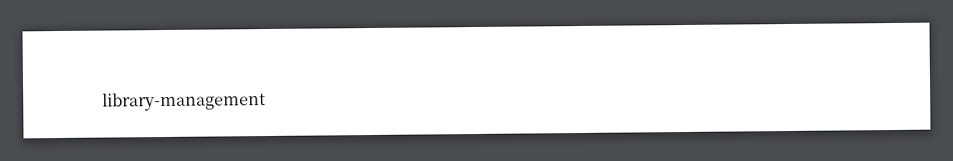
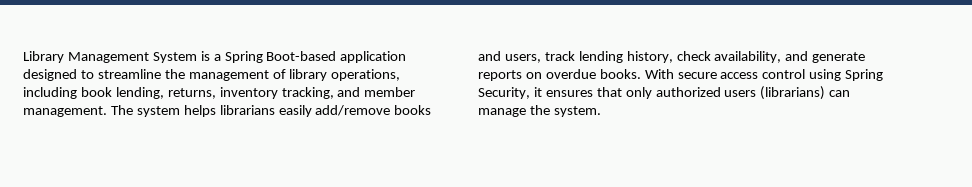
[102,92,266,112] library-management -> [23,51,407,63] [23,69,401,81] [23,87,416,99] [23,105,432,117] [478,51,866,63] [478,69,884,81] [478,86,851,100] [478,105,601,117] Library Management System is a Spring Boot-based application designed to streamline the management of library operations, including book lending, returns, inventory tracking, and member management. The system helps librarians easily add/remove books and users, track lending history, check availability, and generate reports on overdue books. With secure access control using Spring Security, it ensures that only authorized users (librarians) can manage the system.

